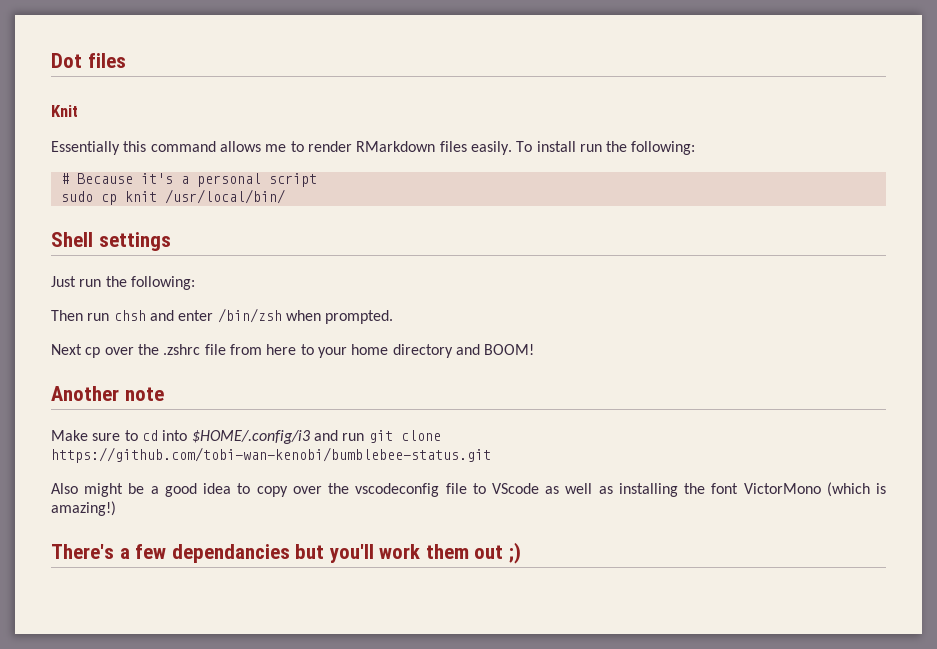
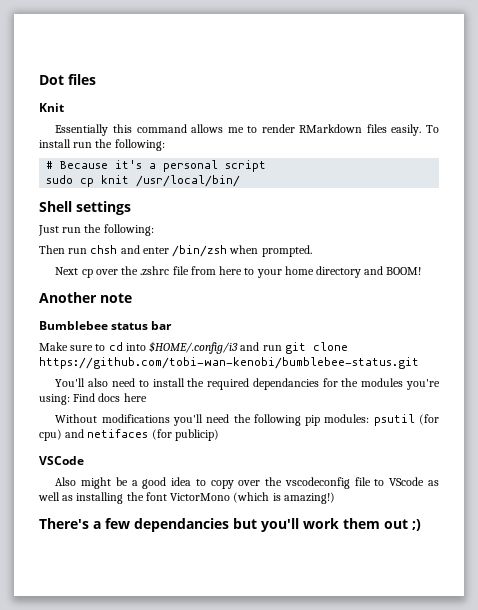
(164, 394) none -> [39,321,173,330] // Bumblebee status bar
(491, 455) none -> [55,378,441,390] [39,393,147,405] [55,414,439,426] [39,429,219,441] [39,456,84,465] // You'll also need to install the required dependancies for the modules you're using: Find docs here // Without modifications you'll need the following pip modules: psutil (for cpu) and netifaces (for publicip) // VSCode

